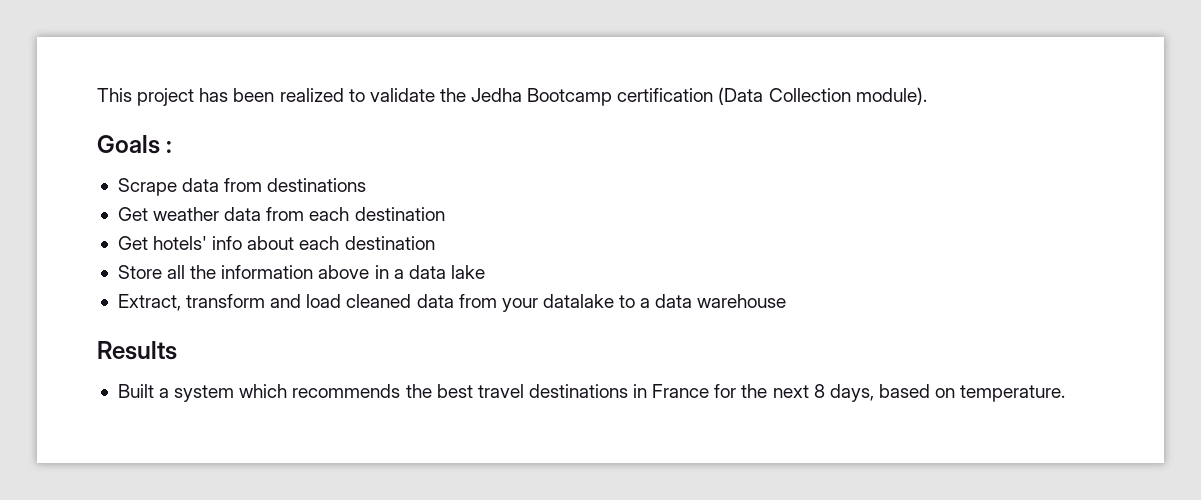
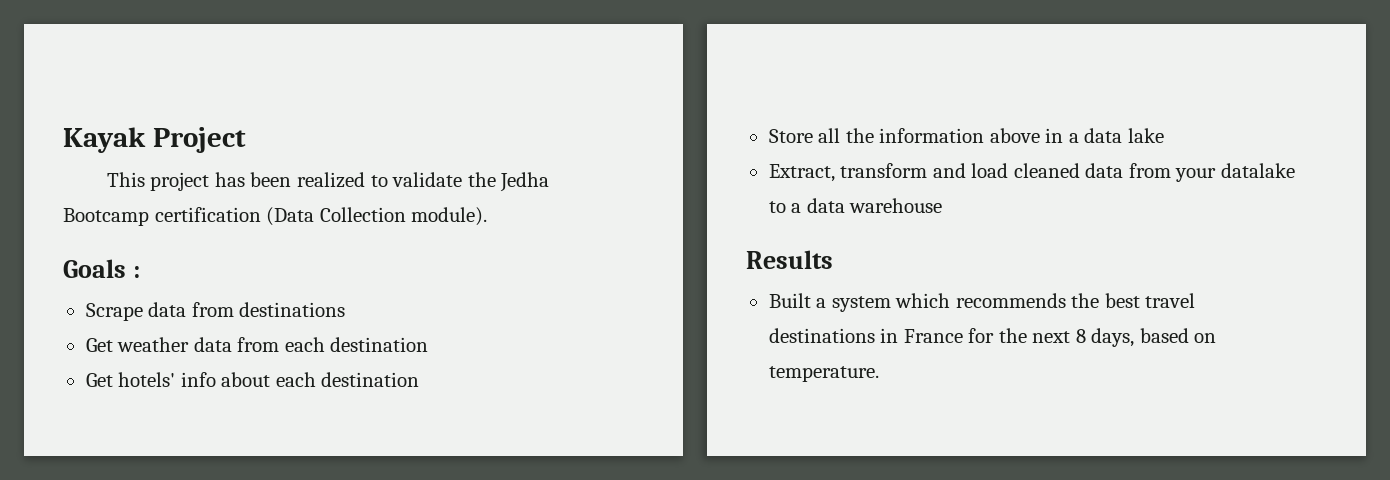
(97, 95) none -> [63,127,246,153] Kayak Project //

